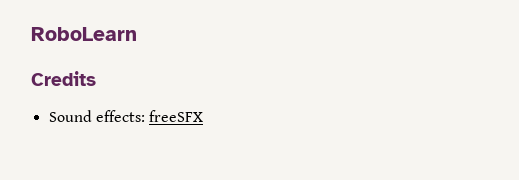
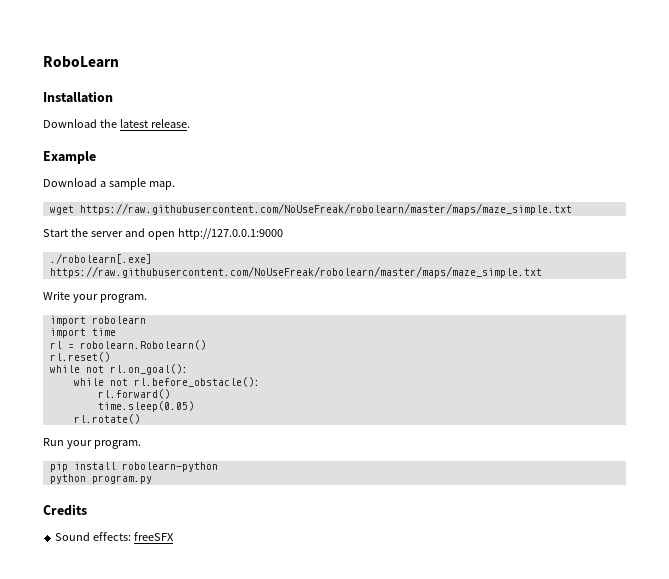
(137, 34) none -> [43,91,113,103] [43,119,190,128] [43,151,96,164] [43,178,175,190] [49,203,572,215] [43,228,283,240] [49,253,152,264] [49,266,542,278] [43,291,147,303] [49,316,146,326] [49,328,116,338] [49,340,206,350] [49,352,110,362] [49,364,188,375] [73,377,260,387] [97,389,170,399] [97,401,194,412] [73,414,140,424] [43,438,141,449] [49,462,218,472] [49,474,152,484] // Installation // Download the latest release. // Example // Download a sample map. // wget https://raw.githubusercontent.com/NoUseFreak/robolearn/master/maps/maze_simple.txt // Start the server and open http://127.0.0.1:9000 // ./robolearn[.exe] https://raw.githubusercontent.com/NoUseFreak/robolearn/master/maps/maze_simple.txt // Write your program. // import robolearn // import time // rl = robolearn.Robolearn() // rl.reset() // while not rl.on_goal(): // while not rl.before_obstacle(): // rl.forward() // time.sleep(0.05) // rl.rotate() // Run your program. // pip install robolearn-python // python program.py

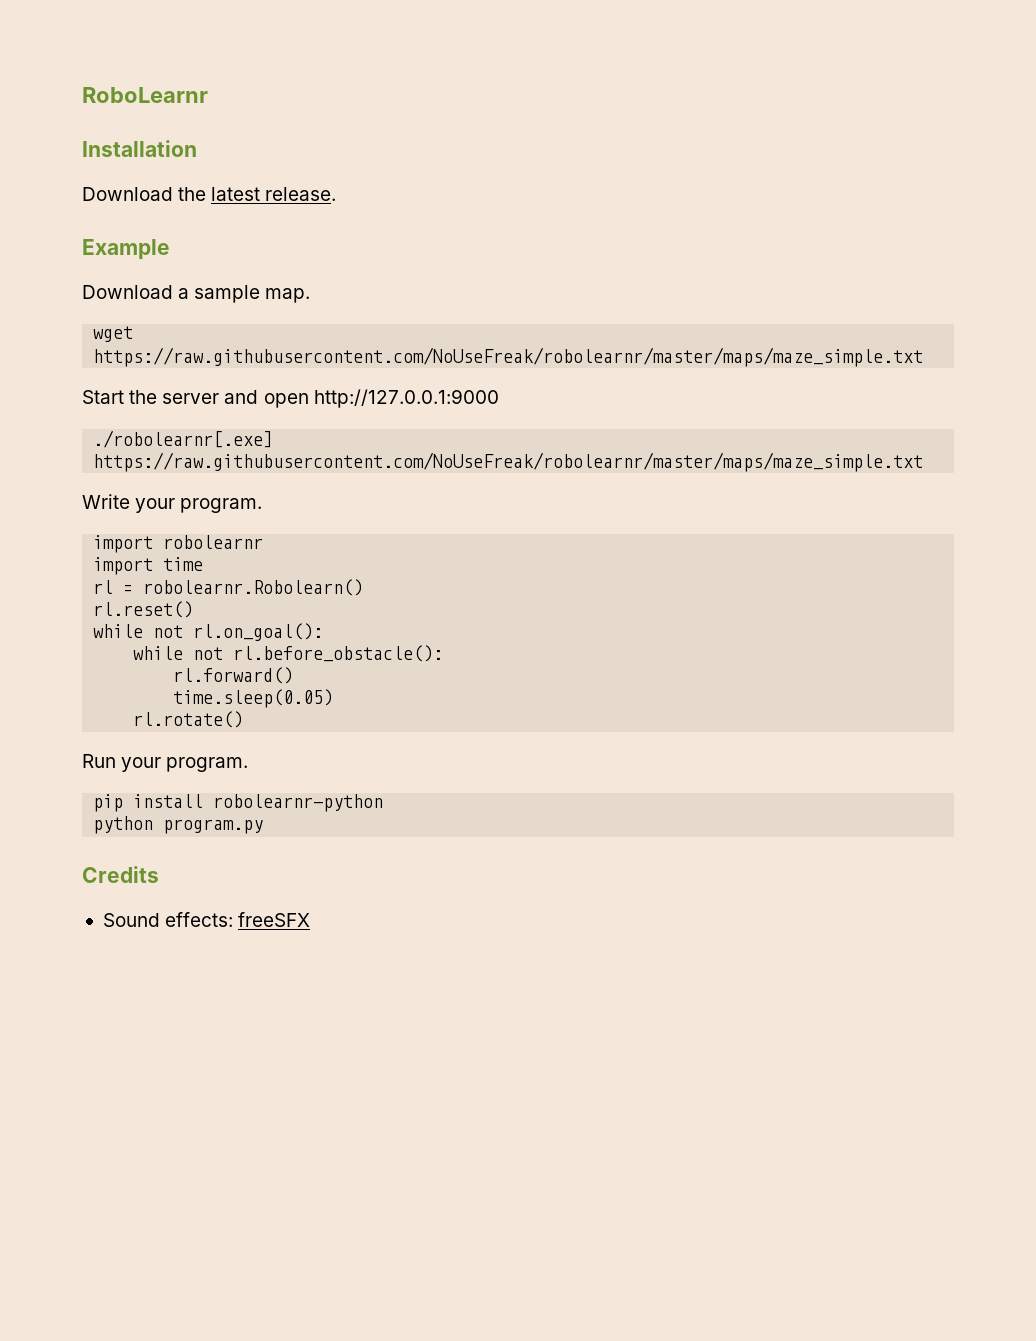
[43,56,119,68] RoboLearn -> [82,87,208,103] RoboLearnr
[79,203,572,215] https://raw.githubusercontent.com/NoUseFreak/robolearn/master/maps/maze_simple.txt -> [93,347,924,367] https://raw.githubusercontent.com/NoUseFreak/robolearnr/master/maps/maze_simple.txt
[49,253,152,264] [49,266,542,278] ./robolearn[.exe] https://raw.githubusercontent.com/NoUseFreak/robolearn/master/maps/maze_simple.txt -> [93,430,274,448] [93,452,924,472] ./robolearnr[.exe] https://raw.githubusercontent.com/NoUseFreak/robolearnr/master/maps/maze_simple.txt
[91,316,146,324] robolearn -> [163,535,264,549] robolearnr
[79,340,206,350] robolearn.Robolearn() -> [143,579,364,596] robolearnr.Robolearn()
[121,462,218,472] robolearn-python -> [213,794,384,812] robolearnr-python

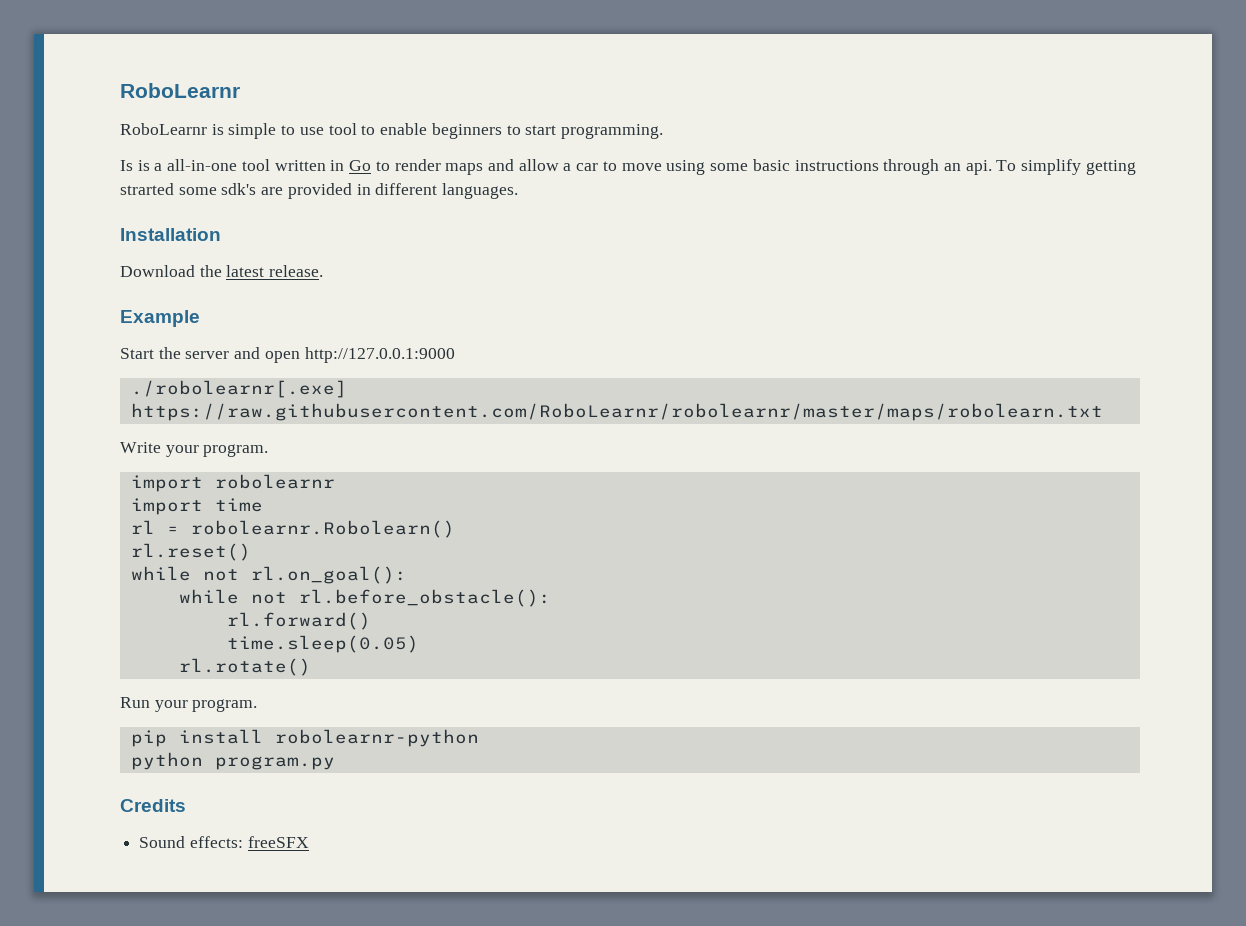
[82,87,208,103] RoboLearnr -> [120,83,240,98] [120,123,663,139] [120,159,1136,175] [120,183,519,199] RoboLearnr // RoboLearnr is simple to use tool to enable beginners to start programming. // Is is a all-in-one tool written in Go to render maps and allow a car to move using some basic instructions through an api. To simplify getting strarted some sdk's are provided in different languages.
[82,285,311,303] [93,326,134,342] [93,347,924,367] // Download a sample map. // wget https://raw.githubusercontent.com/NoUseFreak/robolearnr/master/maps/maze_simple.txt -> (200, 318) none
[93,452,924,472] https://raw.githubusercontent.com/NoUseFreak/robolearnr/master/maps/maze_simple.txt -> [130,403,1103,421] https://raw.githubusercontent.com/RoboLearnr/robolearnr/master/maps/robolearn.txt

